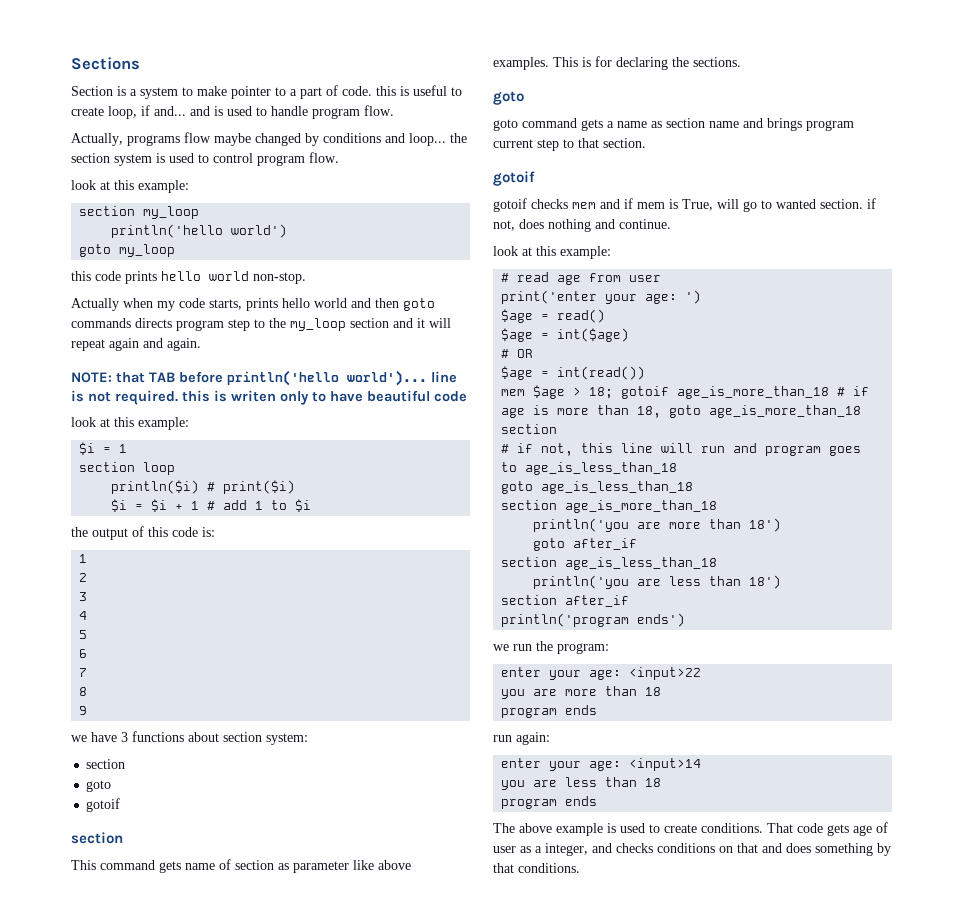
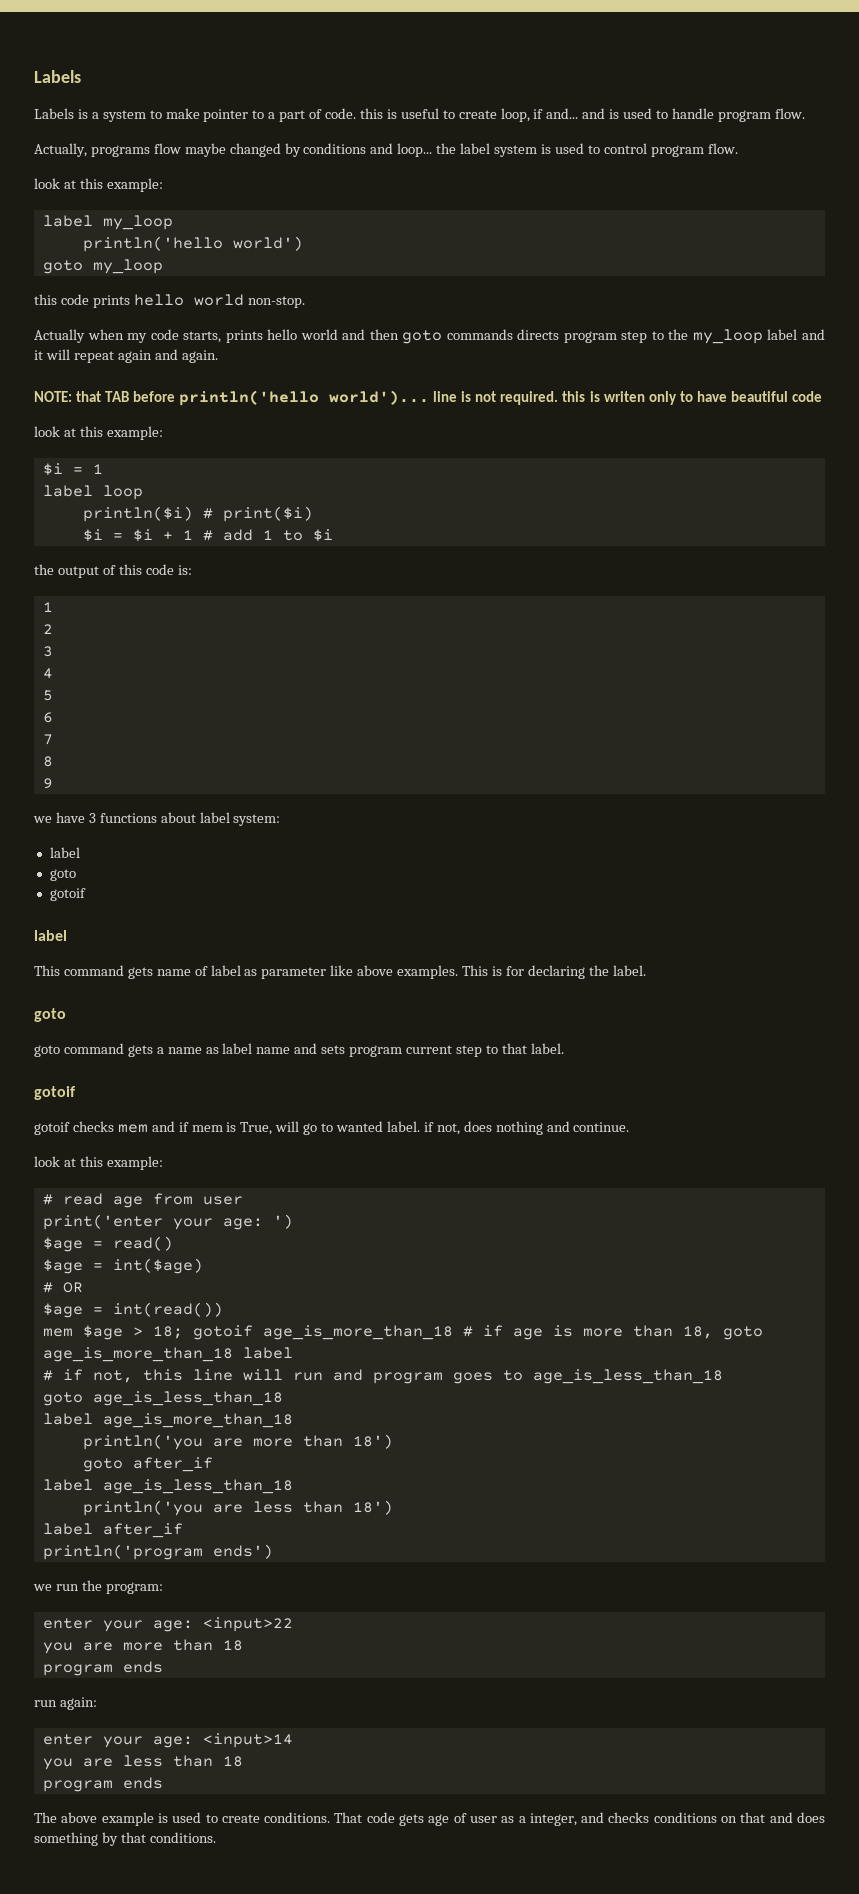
[71,57,140,70] [71,86,113,96] Sections // Section -> [34,70,81,83] [34,108,74,119] Labels // Labels
[71,153,110,163] section -> [460,143,491,154] label
[79,206,136,216] section -> [42,215,93,227] label
[350,318,389,328] section -> [767,329,798,340] label
[79,462,136,472] section -> [42,485,93,497] label
[223,732,262,742] section -> [199,812,230,823] label
[86,759,126,769] section -> [49,847,80,858] label
[71,832,123,844] section -> [34,930,67,941] label
[235,860,274,870] section -> [210,965,241,976] label
[693,57,741,67] sections. -> [612,965,646,976] label.
[666,118,705,128] section -> [222,1043,253,1054] label
[767,118,802,131] brings -> [321,1045,346,1054] sets
[603,138,646,148] section. -> [530,1043,564,1054] label.
[820,199,863,209] section. -> [386,1121,420,1132] label.
[501,424,558,434] section -> [242,1347,293,1359] label
[501,500,558,510] section -> [42,1413,93,1425] label
[501,557,558,567] section -> [42,1479,93,1491] label
[501,595,558,605] section -> [42,1523,93,1535] label

